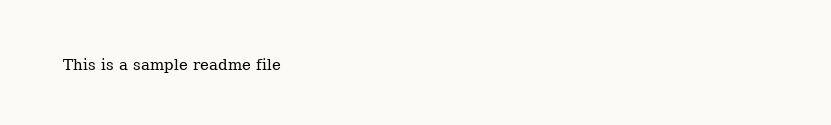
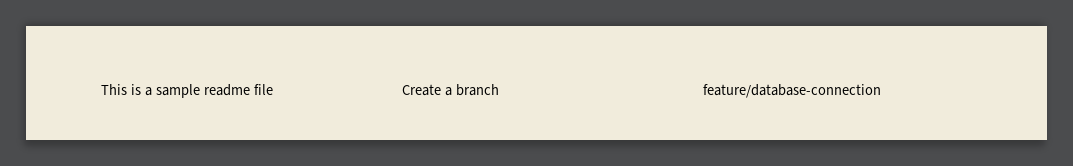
(281, 64) none -> [402,84,881,98] // Create a branch feature/database-connection

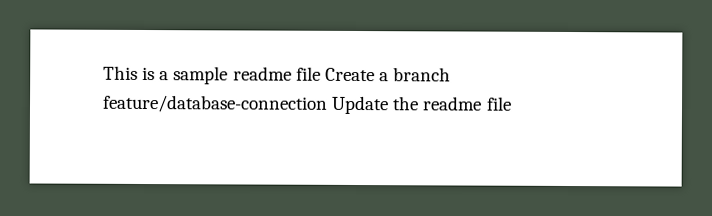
(273, 89) // -> (321, 73) none
(881, 91) none -> [331,95,512,115] Update the readme file

